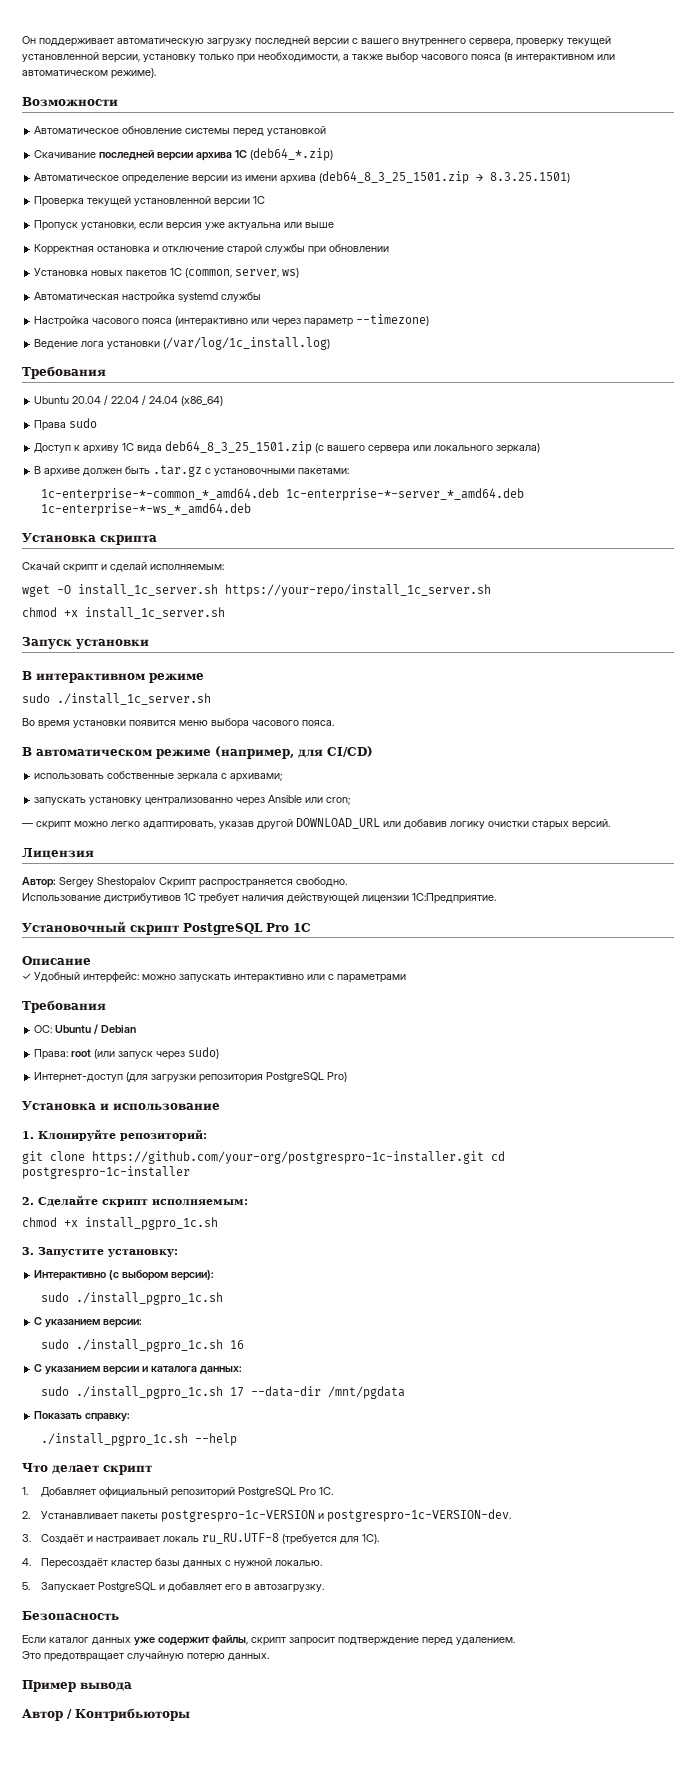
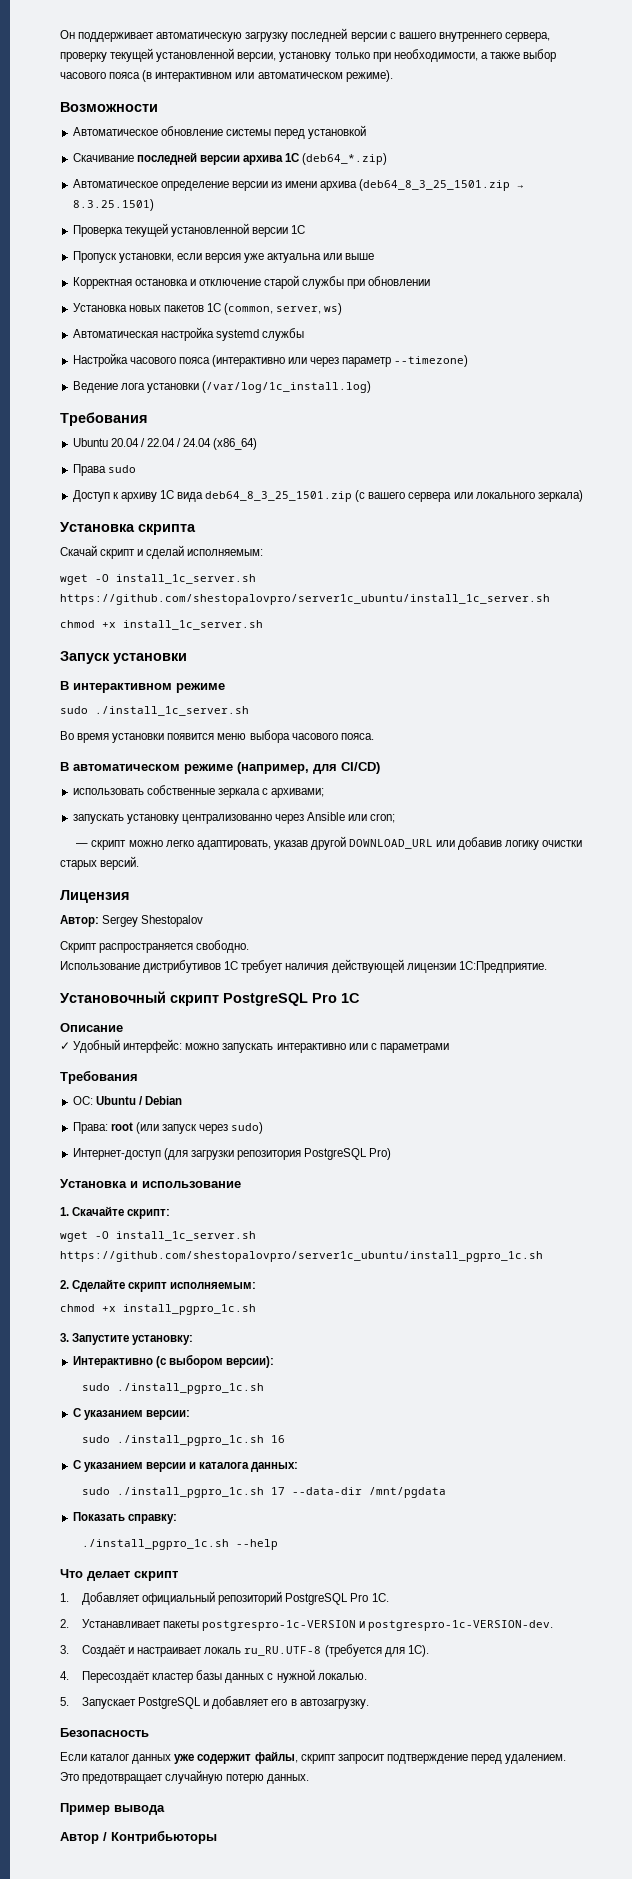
[34,465,350,477] [41,488,525,501] [41,503,252,516] // В архиве должен быть .tar.gz с установочными пакетами: // 1c-enterprise-*-common_*_amd64.deb 1c-enterprise-*-server_*_amd64.deb 1c-enterprise-*-ws_*_amd64.deb -> (583, 496) none
[225,584,491,597] https://your-repo/install_1c_server.sh -> [60,594,550,605] https://github.com/shestopalovpro/server1c_ubuntu/install_1c_server.sh
(156, 882) none -> (204, 921) //
[38,1129,207,1141] [22,1151,505,1164] [22,1166,190,1179] Клонируйте репозиторий: // git clone https://github.com/your-org/postgrespro-1c-installer.git cd postgrespro-1c-installer -> [72,1206,171,1219] [60,1231,256,1242] [60,1251,543,1262] Скачайте скрипт: // wget -O install_1c_server.sh https://github.com/shestopalovpro/server1c_ubuntu/install_pgpro_1c.sh

